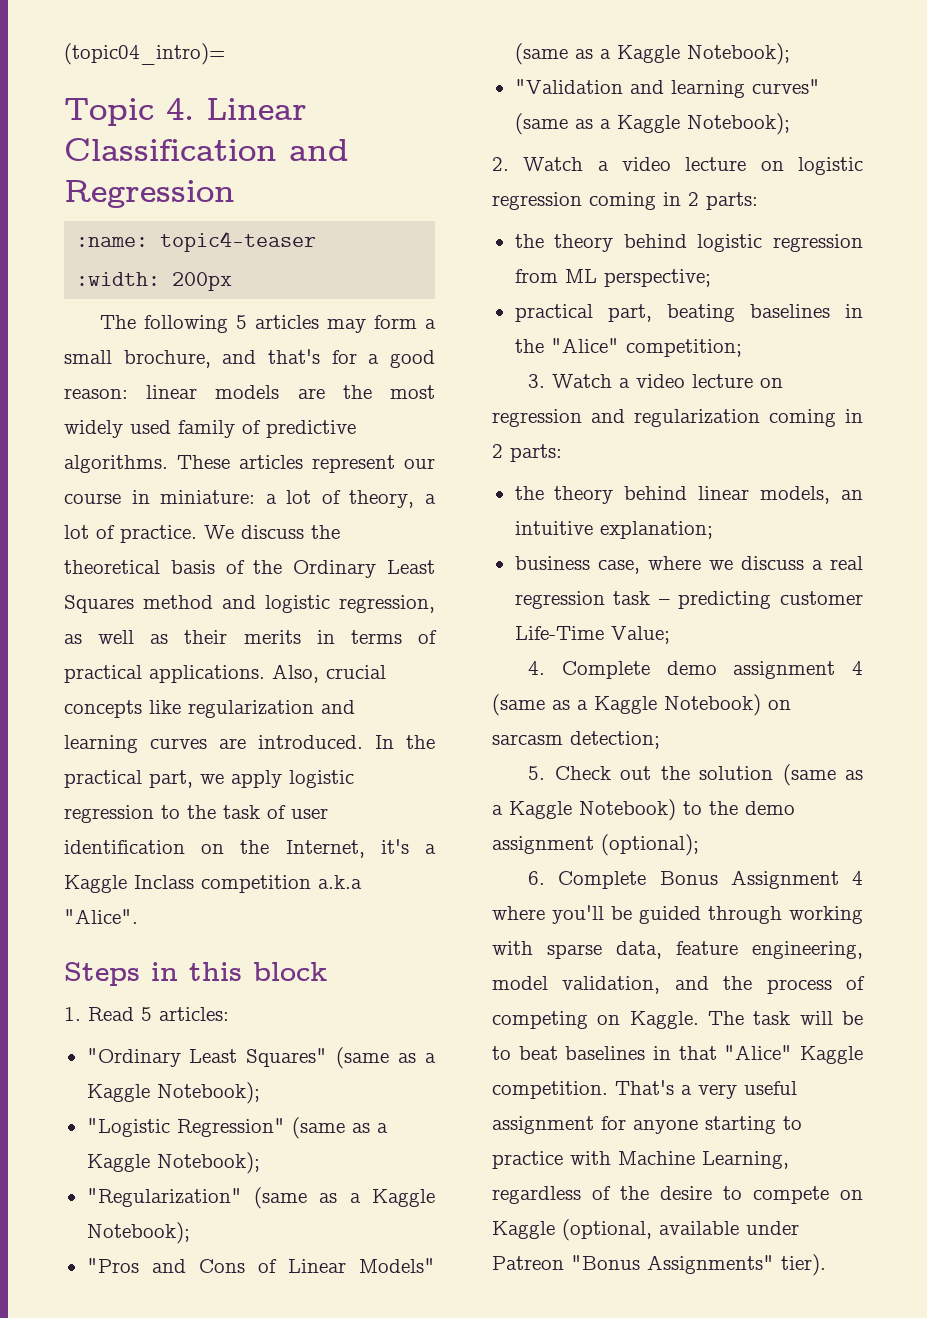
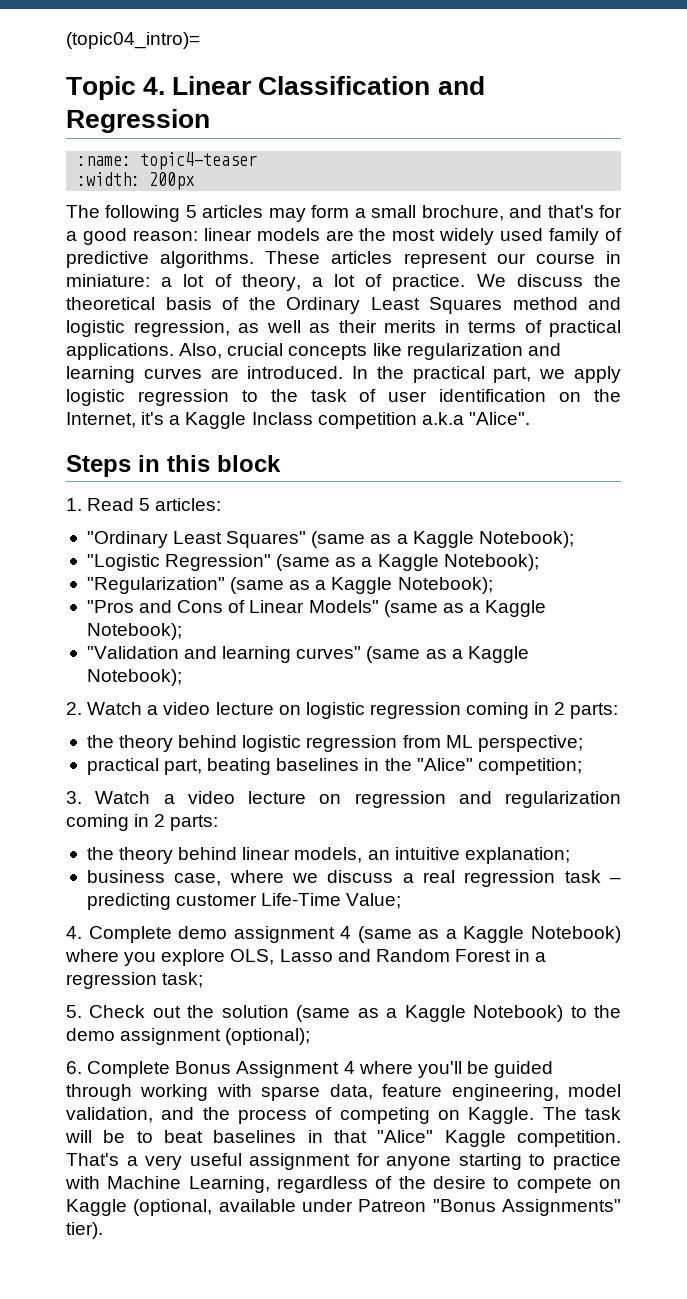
[768,700,791,710] [492,731,660,749] on sarcasm detection; -> [65,949,547,966] [66,972,204,989] where you explore OLS, Lasso and Random Forest in a regression task;

